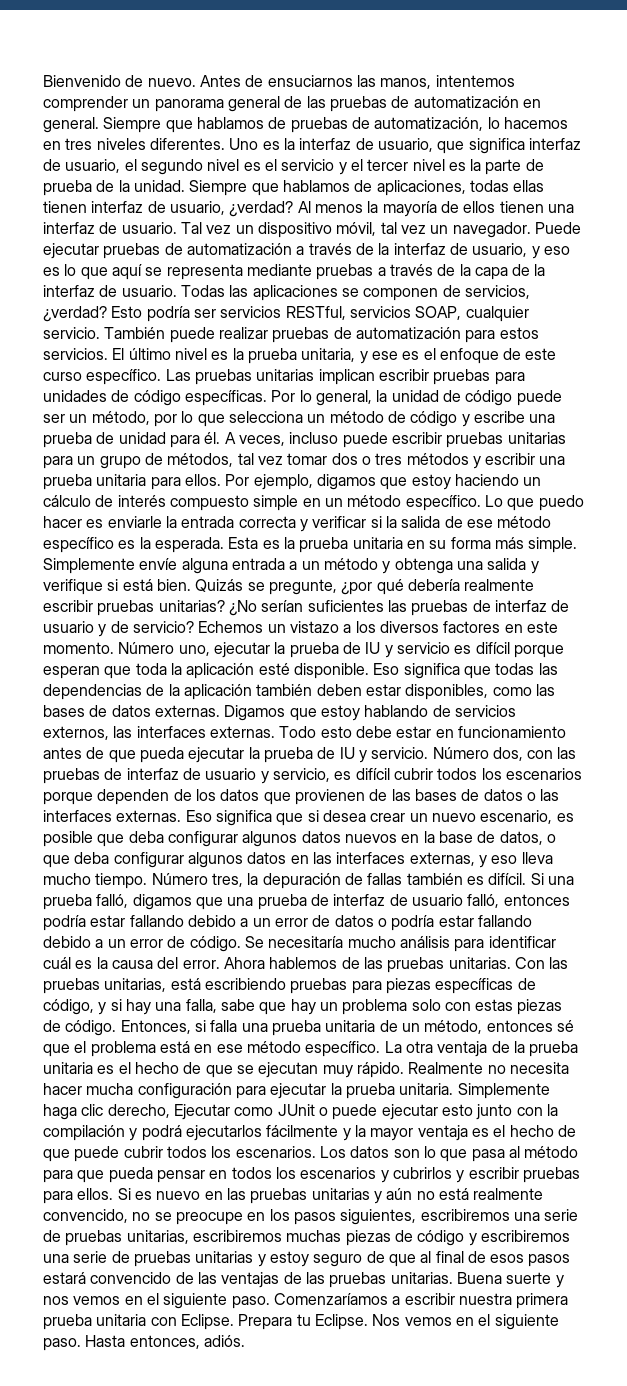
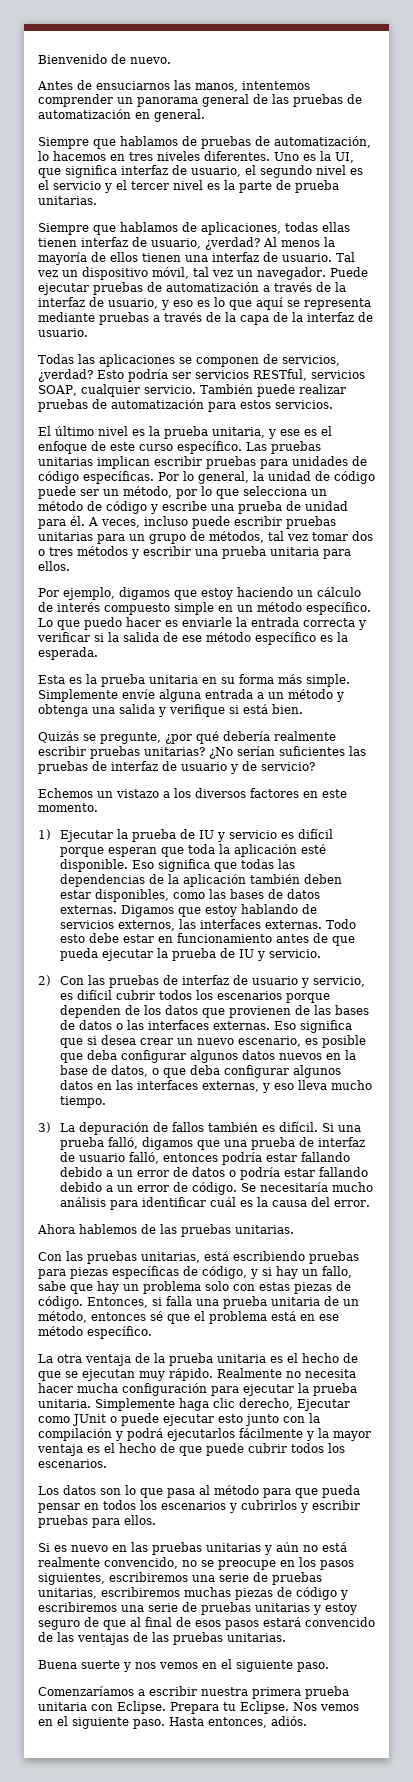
(196, 82) none -> (171, 60) //
(99, 125) none -> (205, 115) //
[299,138,433,152] interfaz de usuario, -> [335,152,354,163] UI,
[96,180,185,192] de la unidad. -> [38,196,97,205] unitarias. //
(177, 291) none -> (88, 332) //
(108, 354) none -> (333, 404) //
(221, 480) none -> (70, 566) //
(224, 545) none -> (98, 653) //
(191, 585) none -> (303, 709) //
(194, 627) none -> (315, 766) //
[118,642,270,658] Número uno, ejecutar -> [38,829,114,842] // 1) Ejecutar
[432,747,554,761] Número dos, con -> [38,975,85,986] // 2) Con
[151,873,259,887] Número tres, la -> [38,1122,76,1133] // 3) La
[367,873,403,885] fallas -> [172,1122,205,1132] fallos
(220, 964) none -> (371, 1203) //
(511, 963) none -> (294, 1229) //
[155,999,217,1013] una falla, -> [302,1266,352,1278] un fallo,
(381, 1049) none -> (152, 1332) //
(316, 1152) none -> (107, 1463) //
(114, 1194) none -> (156, 1520) //
(453, 1278) none -> (286, 1637) //
(270, 1302) none -> (329, 1667) //

